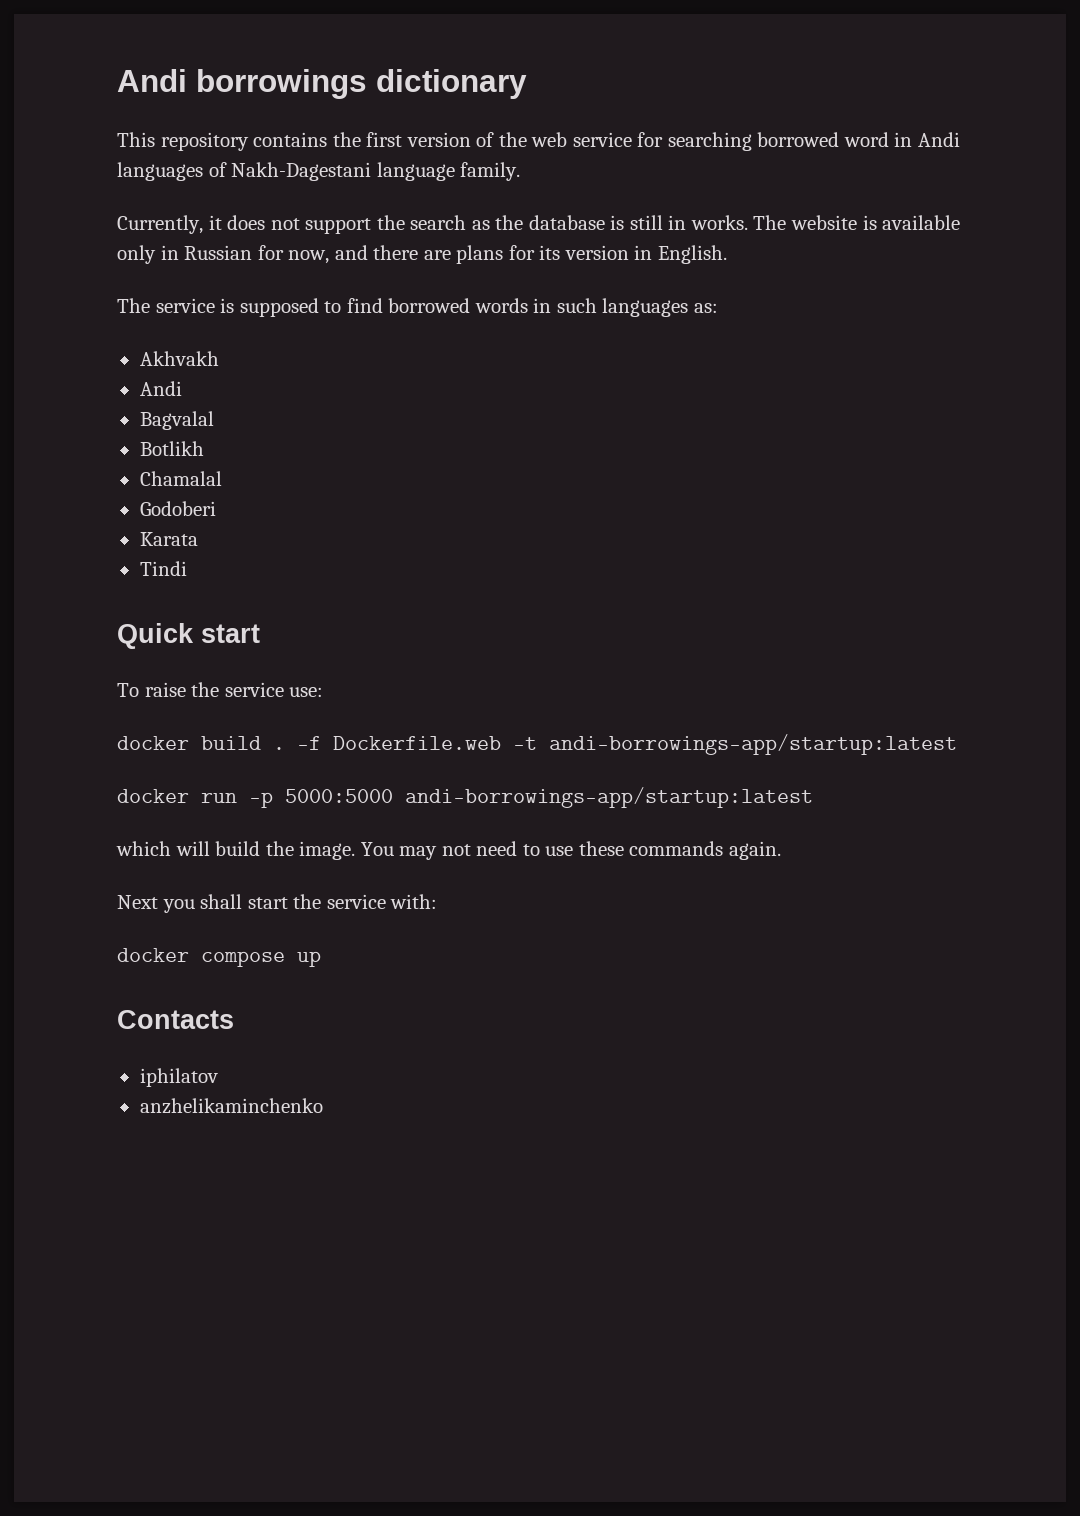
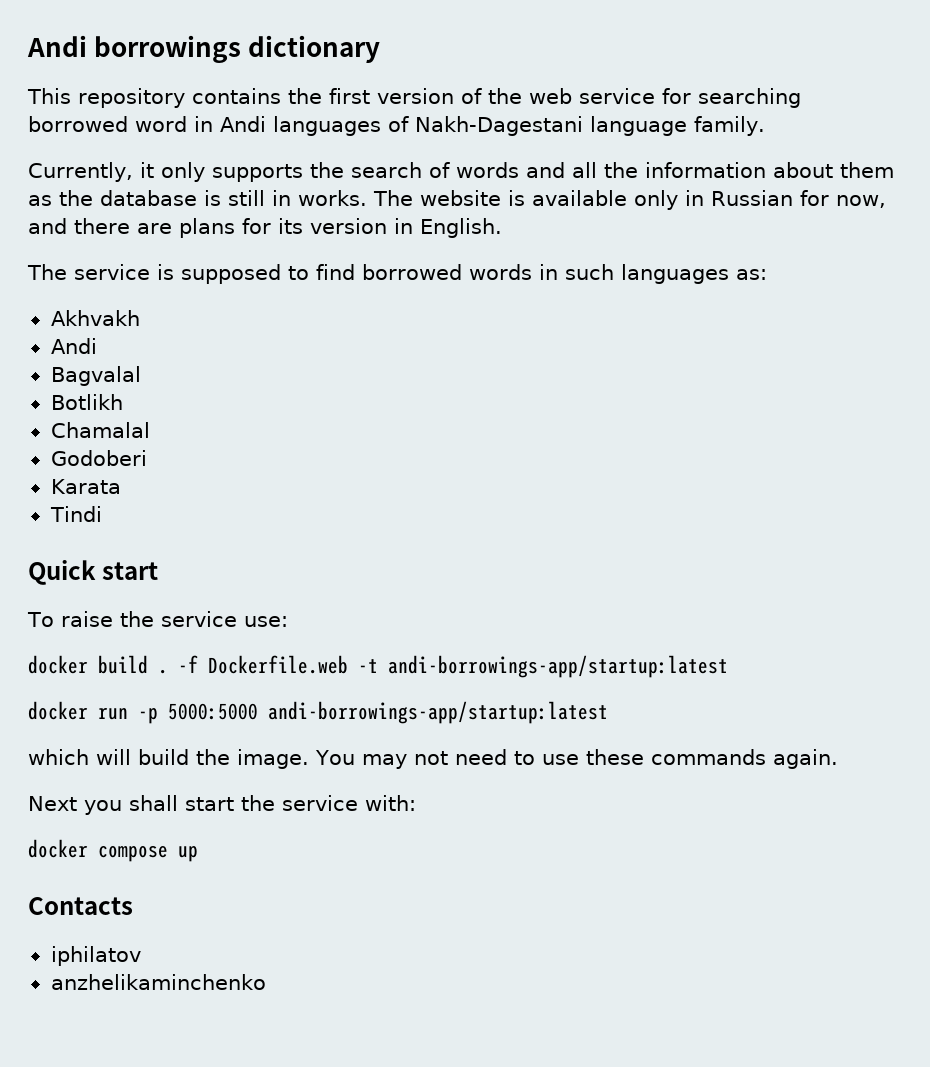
[227,215,467,234] does not support the search -> [161,162,894,182] only supports the search of words and all the information about them

